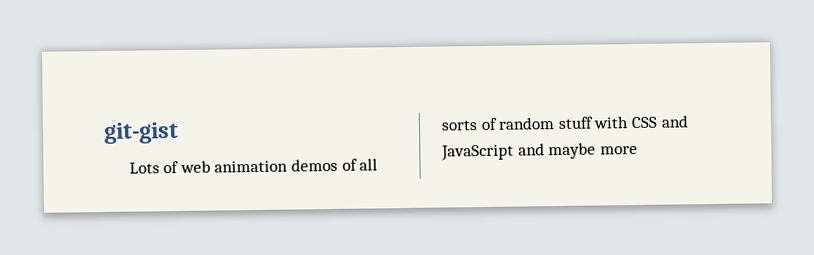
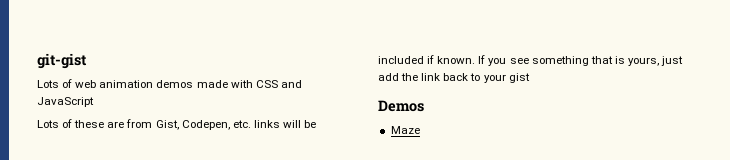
[341,158,379,171] [441,115,689,131] [441,142,638,161] of all sorts of random stuff with CSS and JavaScript and maybe more -> [196,80,302,88] [37,97,94,107] [37,119,317,130] [378,55,684,66] [378,73,530,83] [378,100,424,112] [390,126,420,134] made with CSS and JavaScript // Lots of these are from Gist, Codepen, etc. links will be included if known. If you see something that is yours, just add the link back to your gist // Demos // Maze

